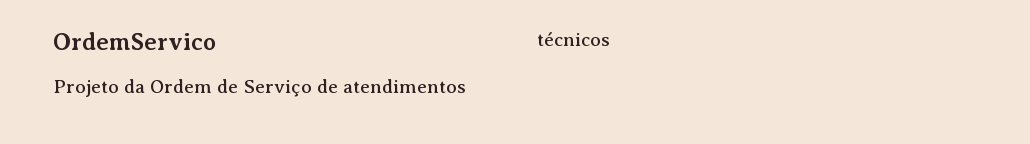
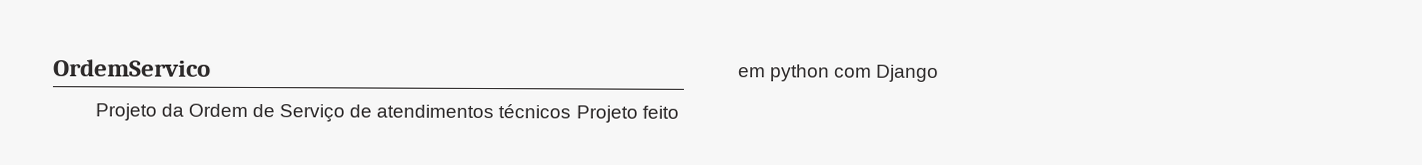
(610, 39) none -> [575,105,679,123] [738,64,940,82] Projeto feito em python com Django

